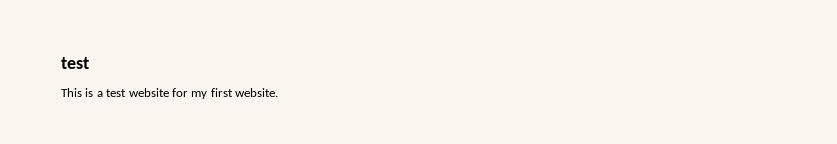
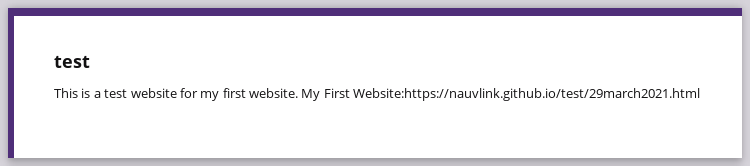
(278, 92) none -> [301,88,701,101] My First Website:https://nauvlink.github.io/test/29march2021.html

